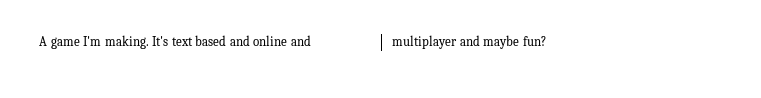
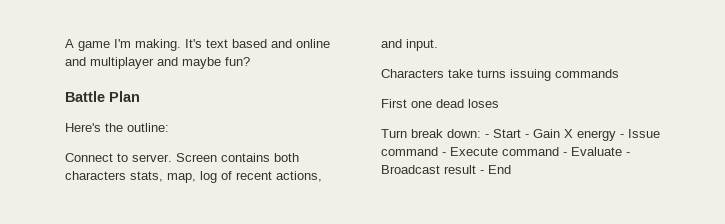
(546, 41) none -> [65,91,140,102] [65,123,169,132] [65,153,299,162] [65,171,322,183] [381,39,438,51] [381,69,619,81] [381,99,499,108] [381,129,660,141] [381,147,630,156] [381,165,511,174] // Battle Plan // Here's the outline: // Connect to server. Screen contains both characters stats, map, log of recent actions, and input. // Characters take turns issuing commands // First one dead loses // Turn break down: - Start - Gain X energy - Issue command - Execute command - Evaluate - Broadcast result - End

